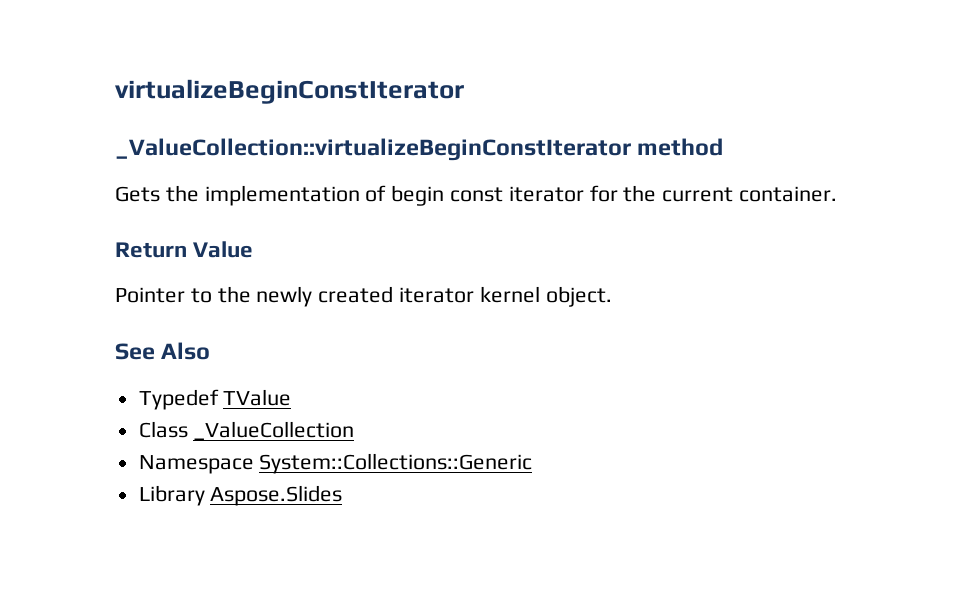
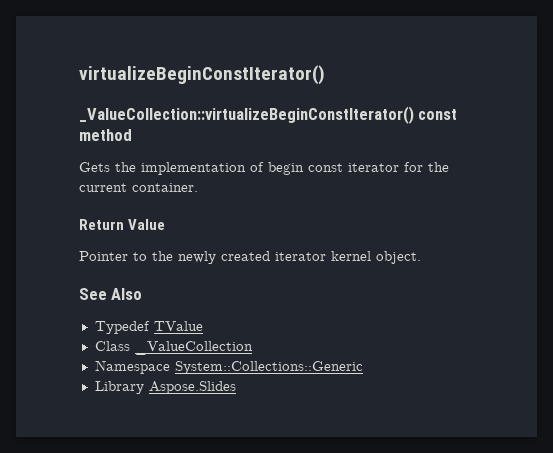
[115,79,464,104] [115,138,631,161] virtualizeBeginConstIterator // _ValueCollection::virtualizeBeginConstIterator -> [79,65,325,85] [79,106,458,124] virtualizeBeginConstIterator() // _ValueCollection::virtualizeBeginConstIterator() const

